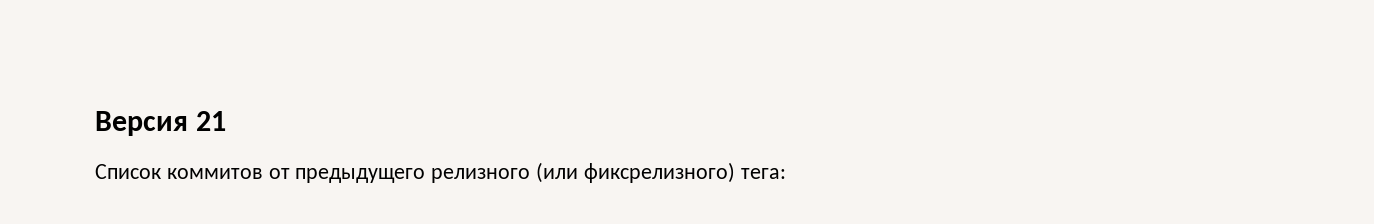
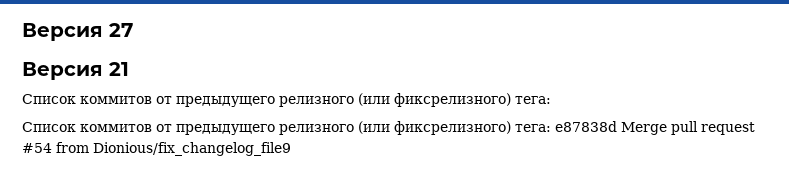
[95,111,188,136] Версия -> [22,23,133,41] [22,62,103,80] Версия 27 // Версия
(786, 173) none -> [22,121,755,135] [22,142,291,156] // Список коммитов от предыдущего релизного (или фиксрелизного) тега: e87838d Merge pull request #54 from Dionious/fix_changelog_file9

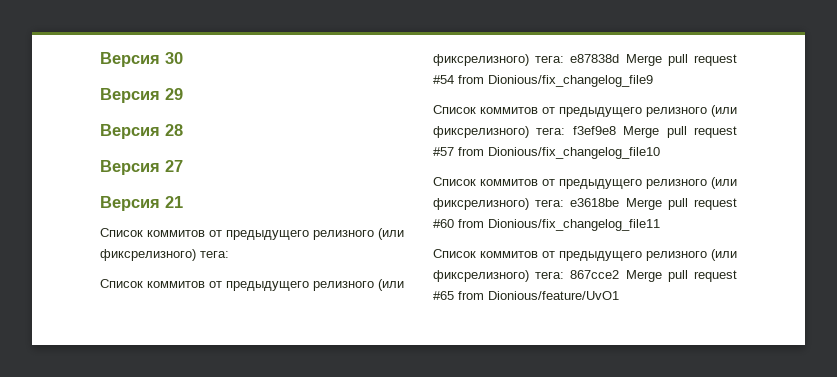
[22,23,103,41] Версия -> [100,52,183,67] [100,88,183,103] [100,124,183,139] [100,160,160,175] Версия 30 // Версия 29 // Версия 28 // Версия
(291, 149) none -> [433,105,737,117] [433,126,737,138] [433,147,660,159] [433,177,737,189] [433,198,737,210] [433,219,660,231] [433,249,737,261] [433,270,737,282] [433,291,619,300] // Список коммитов от предыдущего релизного (или фиксрелизного) тега: f3ef9e8 Merge pull request #57 from Dionious/fix_changelog_file10 // Список коммитов от предыдущего релизного (или фиксрелизного) тега: e3618be Merge pull request #60 from Dionious/fix_changelog_file11 // Список коммитов от предыдущего релизного (или фиксрелизного) тега: 867cce2 Merge pull request #65 from Dionious/feature/UvO1

